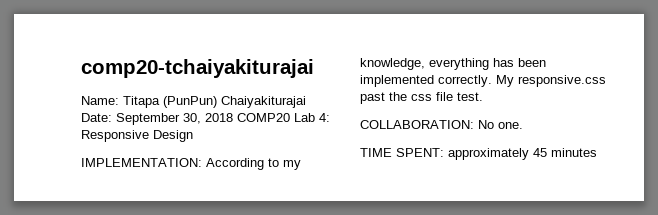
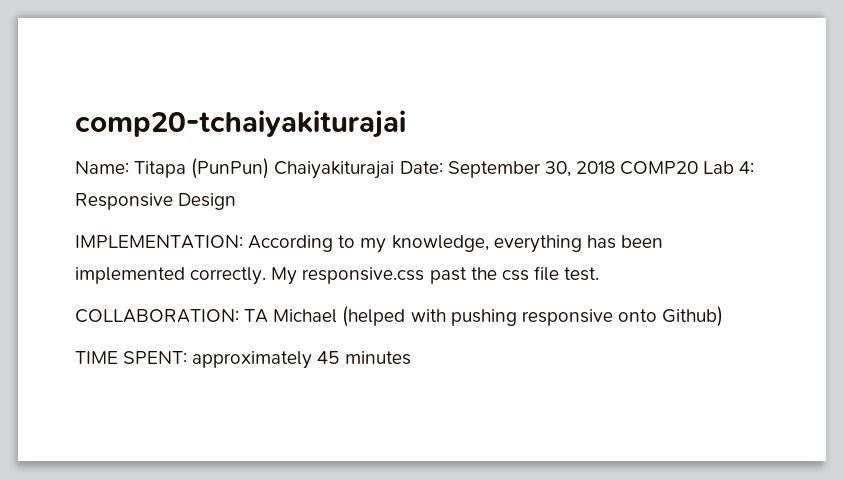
[478,120,523,129] No one. -> [244,306,724,327] TA Michael (helped with pushing responsive onto Github)

